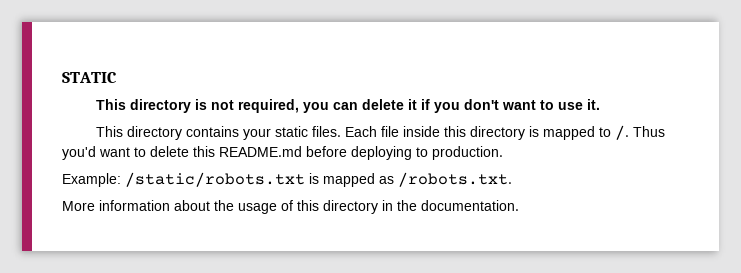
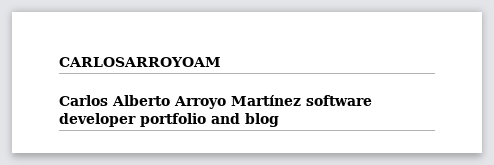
[62,72,117,83] [96,99,601,113] [96,125,666,140] [62,146,503,160] [62,172,512,187] [62,200,519,214] STATIC // This directory is not required, you can delete it if you don't want to use it. // This directory contains your static files. Each file inside this directory is mapped to /. Thus you'd want to delete this README.md before deploying to production. // Example: /static/robots.txt is mapped as /robots.txt. // More information about the usage of this directory in the documentation. -> [59,57,221,67] [59,95,372,109] [59,113,279,127] CARLOSARROYOAM // Carlos Alberto Arroyo Martínez software developer portfolio and blog

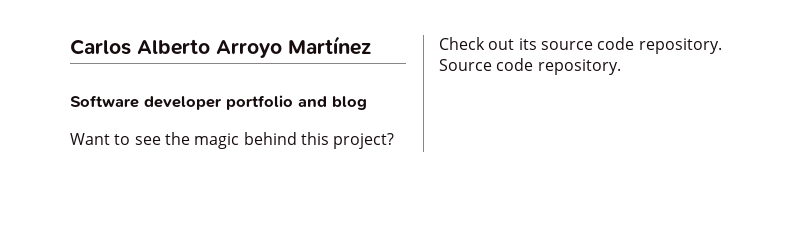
[59,57,221,67] CARLOSARROYOAM // -> (70, 47) none
[306,95,372,106] software -> [70,95,139,108] // Software
(279, 120) none -> [70,132,395,149] [439,37,722,54] [439,58,621,75] // Want to see the magic behind this project? Check out its source code repository. Source code repository.

